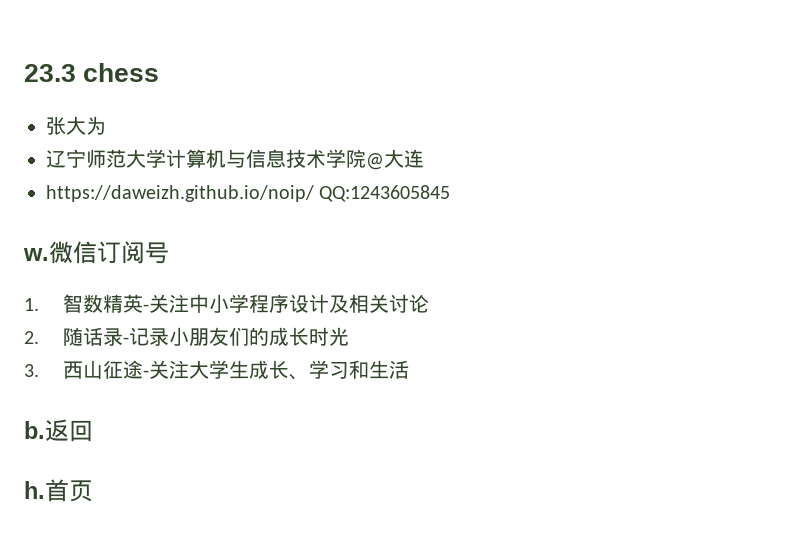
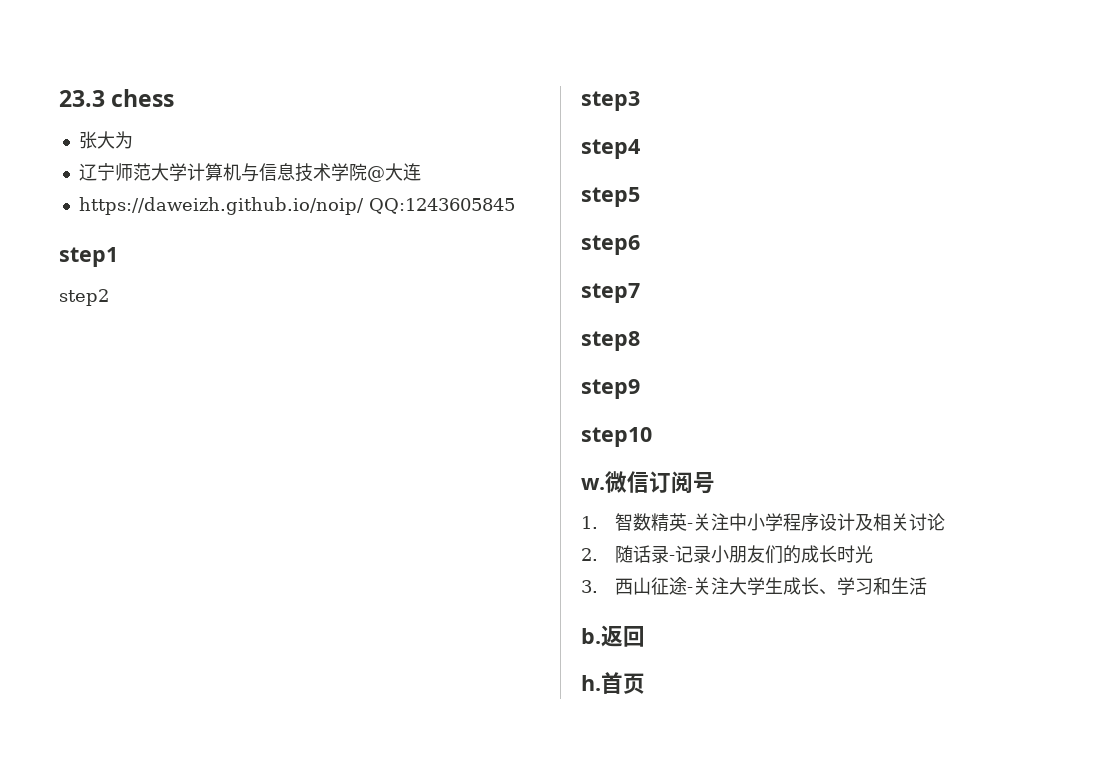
(451, 193) none -> [59,247,118,267] [59,289,109,306] [581,91,640,111] [581,139,640,159] [581,187,640,207] [581,235,640,255] [581,283,640,303] [581,331,640,351] [581,379,640,399] [581,427,652,447] // step1 // step2 // step3 // step4 // step5 // step6 // step7 // step8 // step9 // step10

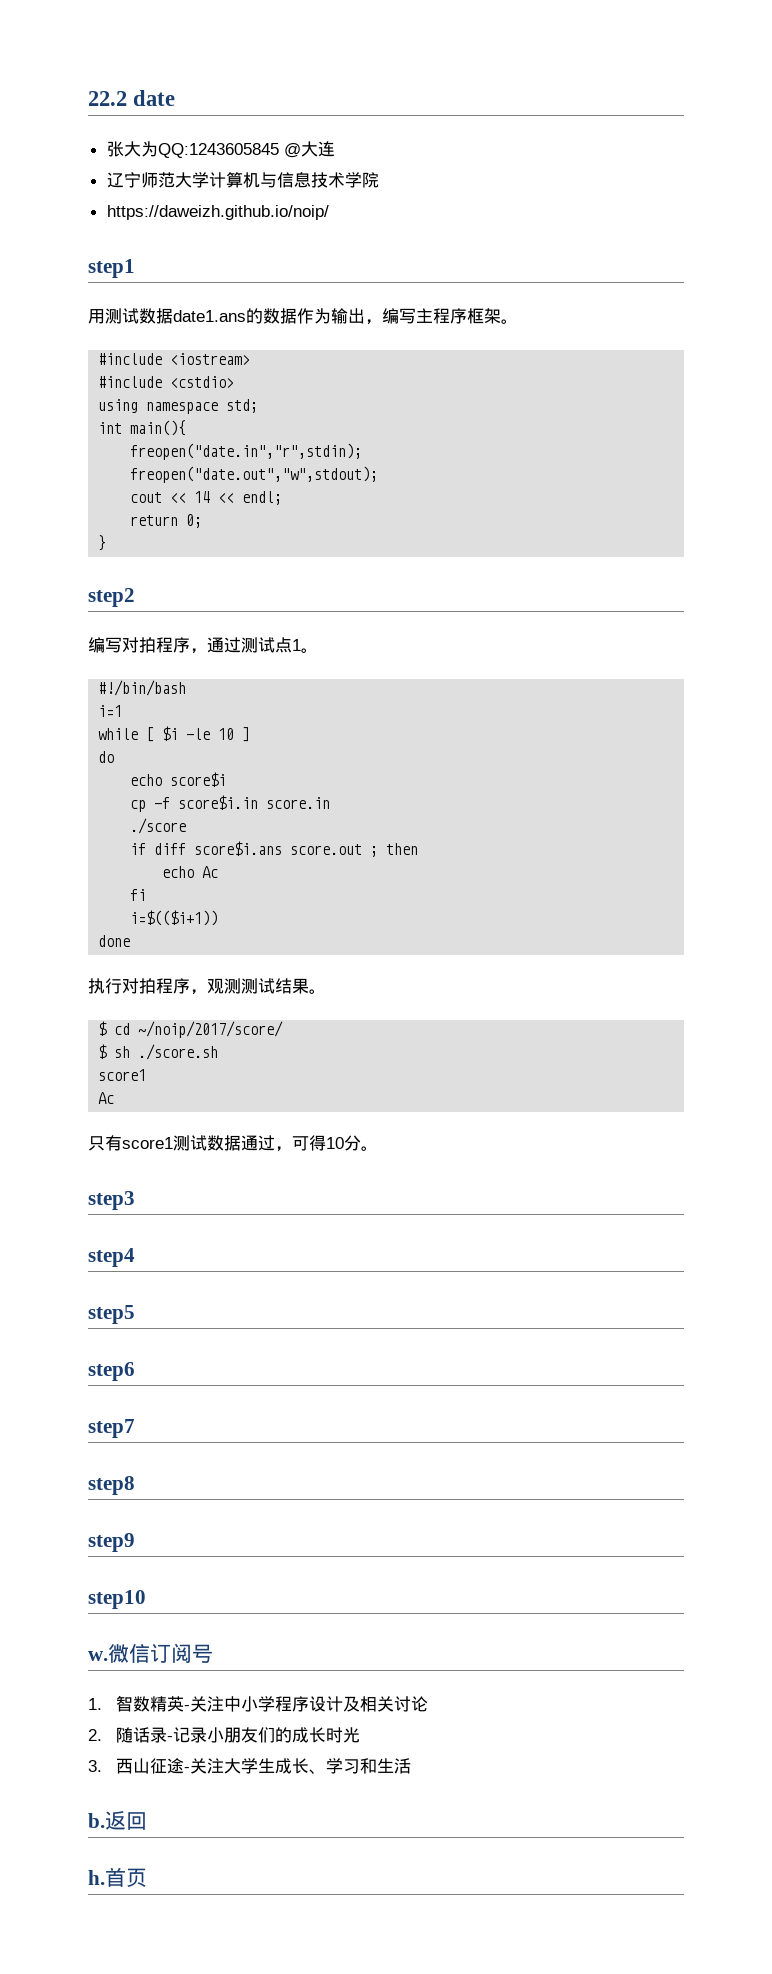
[59,89,175,107] 23.3 chess -> [88,90,176,106] 22.2 date
(133, 140) none -> [157,141,335,158] QQ:1243605845 @大连
[366,163,421,182] @大连 -> (379, 180) none
[368,198,515,214] QQ:1243605845 -> (329, 212) none
[59,289,109,306] step2 -> [88,308,518,325] [98,353,251,365] [98,376,235,388] [98,399,259,414] [98,420,187,436] [130,443,363,460] [130,466,379,483] [130,491,283,505] [130,514,203,528] [98,535,107,551] [88,588,135,607] [88,637,318,654] [98,680,187,696] [98,705,123,717] [98,726,251,742] [98,751,115,763] [130,772,227,787] [130,795,331,812] [130,818,187,834] [130,841,419,857] [162,866,219,878] [130,889,147,901] [130,910,219,926] [98,935,131,947] [88,978,326,995] [98,1021,284,1038] [98,1044,219,1060] [98,1069,147,1081] [98,1092,115,1104] [88,1135,378,1152] 用测试数据date1.ans的数据作为输出，编写主程序框架。 // #include <iostream> // #include <cstdio> // using namespace std; // int main(){ // freopen("date.in","r",stdin); // freopen("date.out","w",stdout); // cout << 14 << endl; // return 0; // } // step2 // 编写对拍程序，通过测试点1。 // #!/bin/bash // i=1 // while [ $i -le 10 ] // do // echo score$i // cp -f score$i.in score.in // ./score // if diff score$i.ans score.out ; then // echo Ac // fi // i=$(($i+1)) // done // 执行对拍程序，观测测试结果。 // $ cd ~/noip/2017/score/ // $ sh ./score.sh // score1 // Ac // 只有score1测试数据通过，可得10分。

